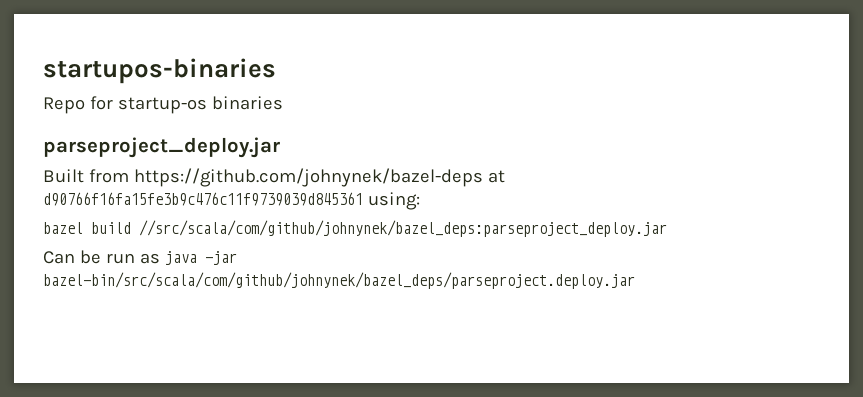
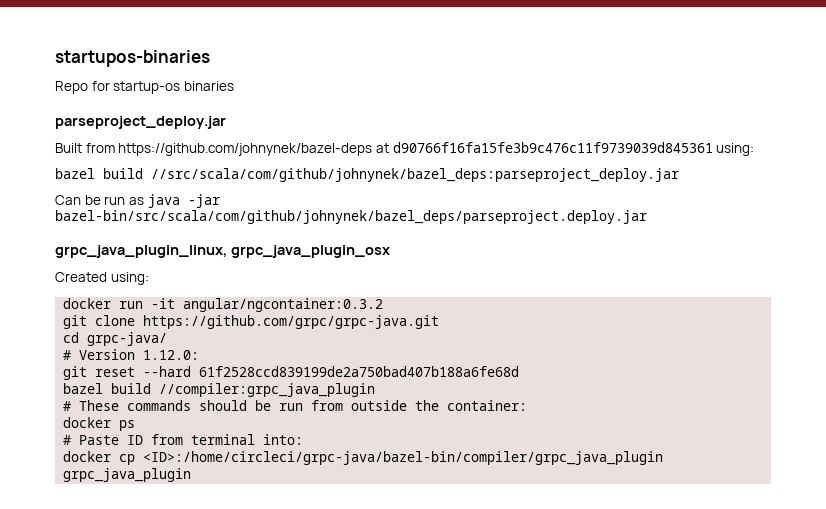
(635, 280) none -> [55,245,390,258] [55,272,149,285] [63,298,384,312] [63,315,440,329] [63,332,168,346] [63,349,200,360] [63,366,520,380] [63,383,376,397] [63,400,528,411] [63,417,136,431] [63,434,304,445] [63,451,664,465] [63,468,192,482] // grpc_java_plugin_linux, grpc_java_plugin_osx // Created using: // docker run -it angular/ngcontainer:0.3.2 // git clone https://github.com/grpc/grpc-java.git // cd grpc-java/ // # Version 1.12.0: // git reset --hard 61f2528ccd839199de2a750bad407b188a6fe68d // bazel build //compiler:grpc_java_plugin // # These commands should be run from outside the container: // docker ps // # Paste ID from terminal into: // docker cp <ID>:/home/circleci/grpc-java/bazel-bin/compiler/grpc_java_plugin grpc_java_plugin

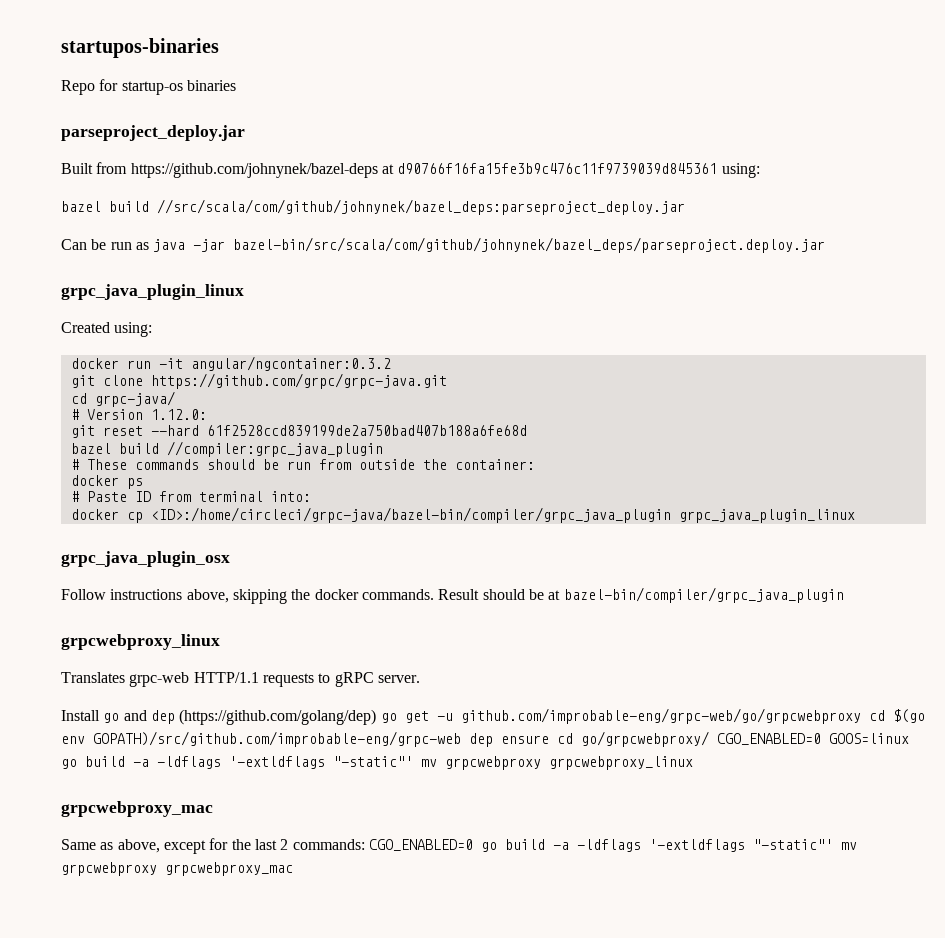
[55,245,390,258] grpc_java_plugin_linux, grpc_java_plugin_osx -> [61,284,244,300] grpc_java_plugin_linux
[63,468,192,482] grpc_java_plugin -> [678,509,855,523] [61,551,230,567] [61,587,844,604] [61,634,220,650] [61,672,420,687] [61,708,925,725] [61,731,909,747] [61,756,693,770] [61,801,213,817] [61,838,857,854] [61,862,293,876] grpc_java_plugin_linux // grpc_java_plugin_osx // Follow instructions above, skipping the docker commands. Result should be at bazel-bin/compiler/grpc_java_plugin // grpcwebproxy_linux // Translates grpc-web HTTP/1.1 requests to gRPC server. // Install go and dep (https://github.com/golang/dep) go get -u github.com/improbable-eng/grpc-web/go/grpcwebproxy cd $(go env GOPATH)/src/github.com/improbable-eng/grpc-web dep ensure cd go/grpcwebproxy/ CGO_ENABLED=0 GOOS=linux go build -a -ldflags '-extldflags "-static"' mv grpcwebproxy grpcwebproxy_linux // grpcwebproxy_mac // Same as above, except for the last 2 commands: CGO_ENABLED=0 go build -a -ldflags '-extldflags "-static"' mv grpcwebproxy grpcwebproxy_mac

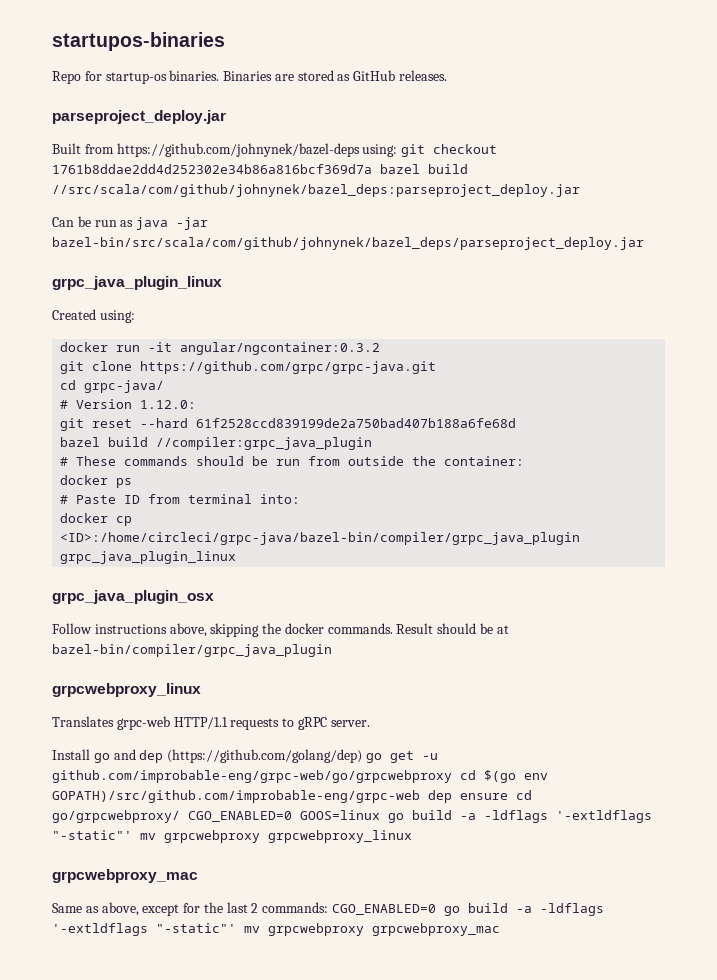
[186,80,236,91] binaries -> [169,70,448,81] binaries. Binaries are stored as GitHub releases.
[381,163,760,178] at d90766f16fa15fe3b9c476c11f9739039d845361 using: // -> [362,144,498,157] [52,164,372,174] using: git checkout 1761b8ddae2dd4d252302e34b86a816bcf369d7a
[233,237,826,253] bazel-bin/src/scala/com/github/johnynek/bazel_deps/parseproject.deploy.jar -> [52,237,644,250] bazel-bin/src/scala/com/github/johnynek/bazel_deps/parseproject_deploy.jar

